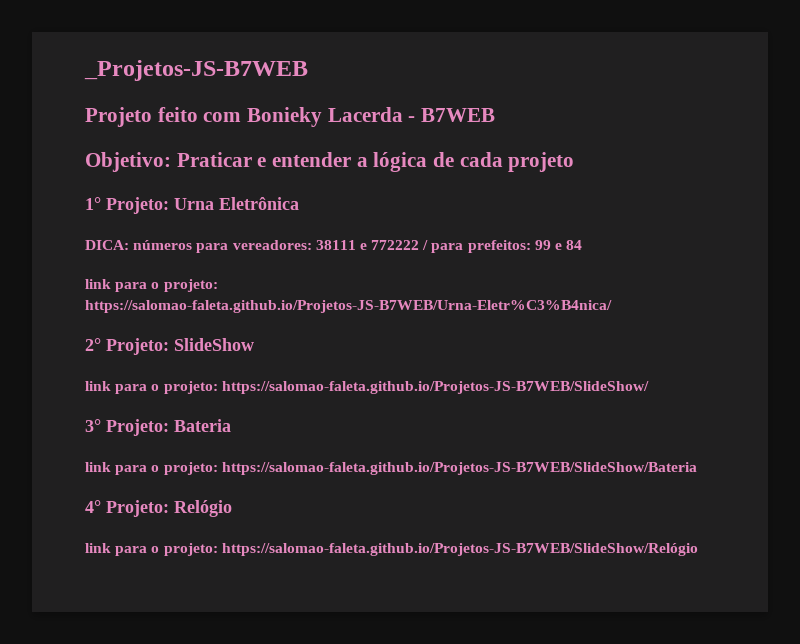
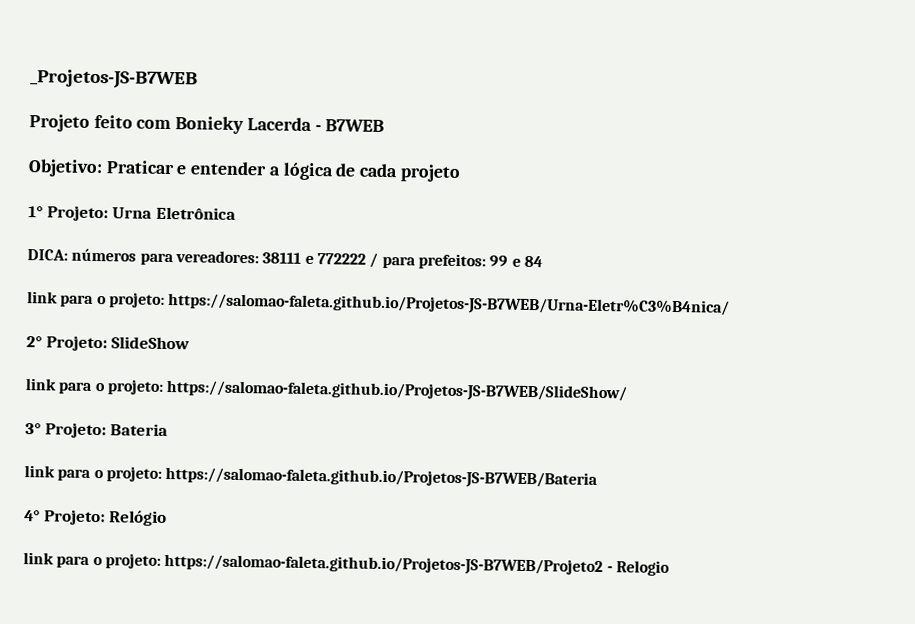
[221,462,697,475] https://salomao-faleta.github.io/Projetos-JS-B7WEB/SlideShow/Bateria -> [165,466,599,489] https://salomao-faleta.github.io/Projetos-JS-B7WEB/Bateria
[221,543,698,556] https://salomao-faleta.github.io/Projetos-JS-B7WEB/SlideShow/Relógio -> [164,553,670,577] https://salomao-faleta.github.io/Projetos-JS-B7WEB/Projeto2 - Relogio

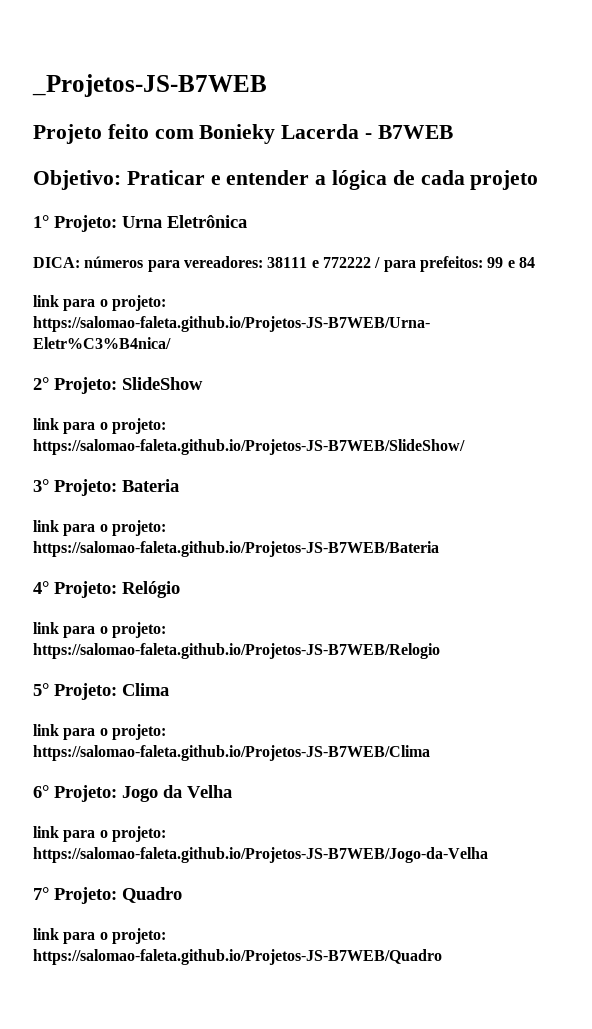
[164,553,670,577] https://salomao-faleta.github.io/Projetos-JS-B7WEB/Projeto2 - Relogio -> [33,643,440,659] [33,683,169,700] [33,724,166,740] [33,745,430,761] [33,785,232,802] [33,826,166,842] [33,847,488,863] [33,887,182,904] [33,928,166,944] [33,949,442,965] https://salomao-faleta.github.io/Projetos-JS-B7WEB/Relogio // 5° Projeto: Clima // link para o projeto: https://salomao-faleta.github.io/Projetos-JS-B7WEB/Clima // 6° Projeto: Jogo da Velha // link para o projeto: https://salomao-faleta.github.io/Projetos-JS-B7WEB/Jogo-da-Velha // 7° Projeto: Quadro // link para o projeto: https://salomao-faleta.github.io/Projetos-JS-B7WEB/Quadro

